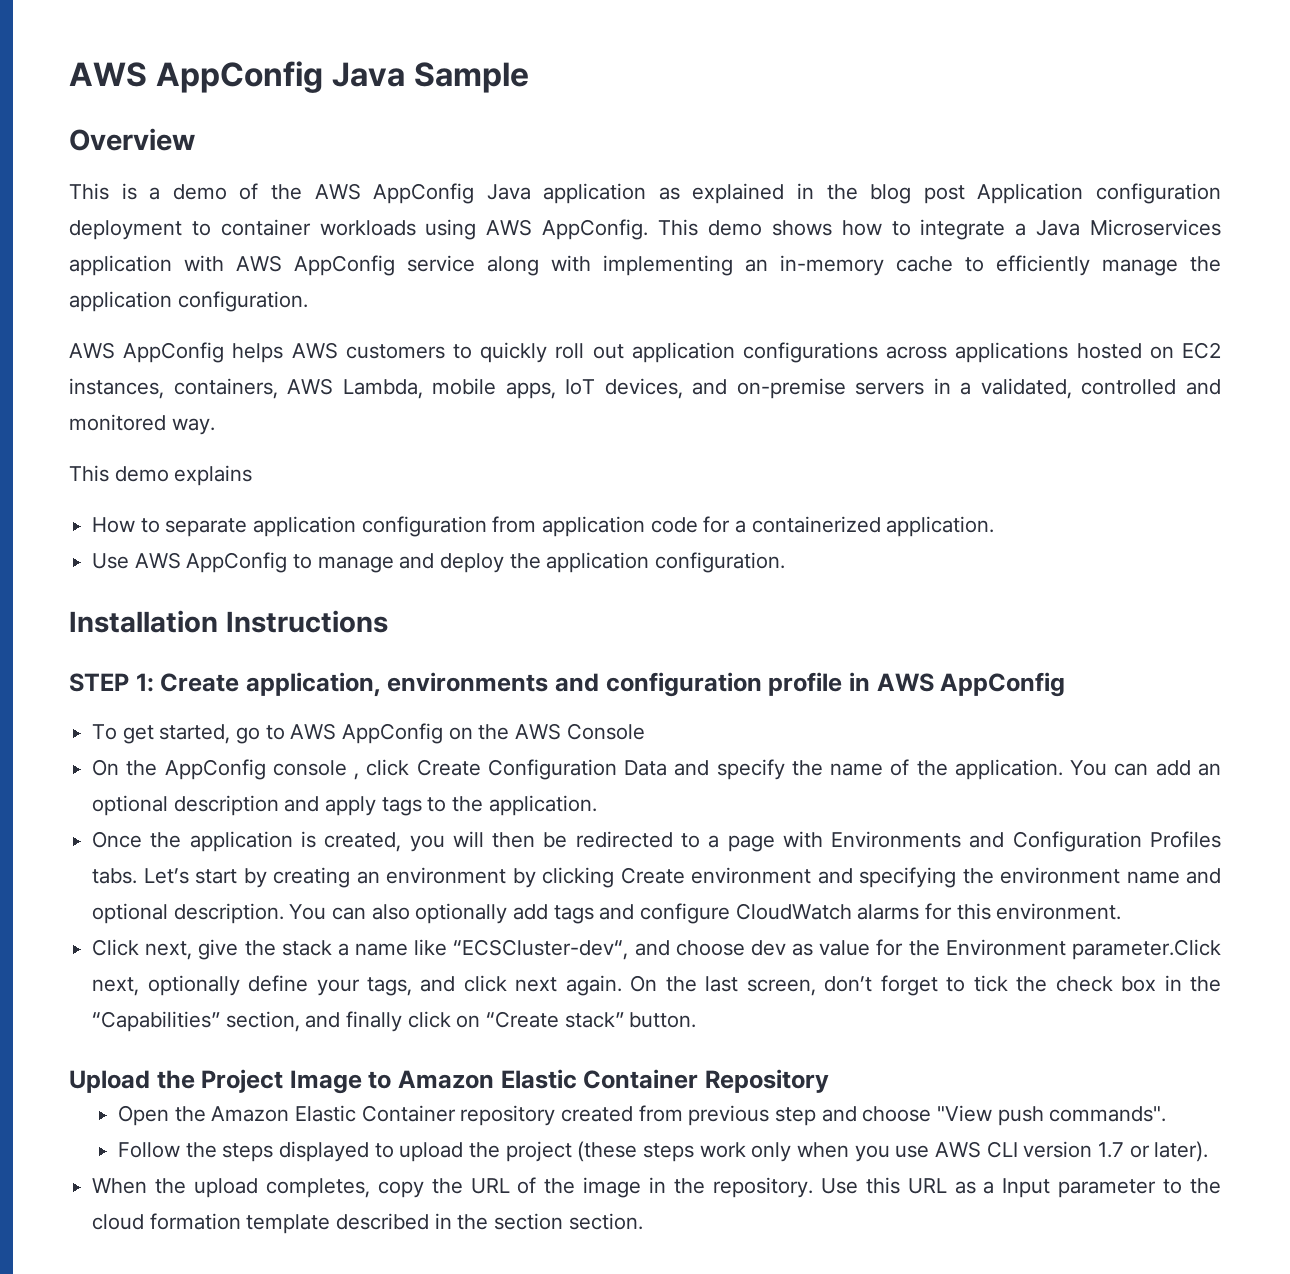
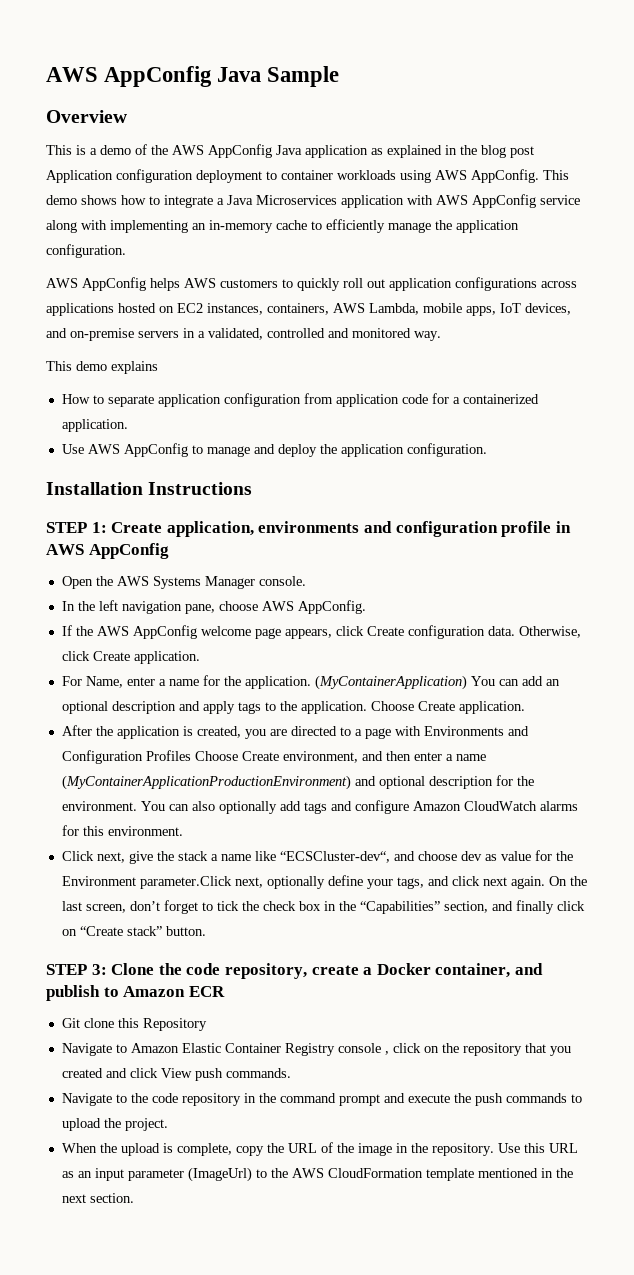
[92,723,645,744] [92,759,1063,780] To get started, go to AWS AppConfig on the AWS Console // On the AppConfig console , click Create Configuration Data and specify the name of the application. -> [61,576,306,589] [61,600,366,614] [61,625,581,639] [61,651,200,664] [61,675,467,690] Open the AWS Systems Manager console. // In the left navigation pane, choose AWS AppConfig. // If the AWS AppConfig welcome page appears, click Create configuration data. Otherwise, click Create application. // For Name, enter a name for the application. (MyContainerApplication)
[92,831,143,848] // Once -> [370,701,525,714] [61,725,92,736] Choose Create application. // After
[452,831,673,848] will then be redirected -> [269,726,337,736] are directed
[92,867,1221,888] [92,903,284,924] tabs. Let’s start by creating an environment by clicking Create environment and specifying the environment name and optional description. -> [194,751,486,763] [61,775,534,790] [61,801,137,811] Choose Create environment, and then enter a name (MyContainerApplicationProductionEnvironment) and optional description for the environment.
(731, 913) none -> [412,801,461,811] Amazon
[69,1069,829,1094] [117,1105,1167,1126] [117,1141,1209,1162] Upload the Project Image to Amazon Elastic Container Repository // Open the Amazon Elastic Container repository created from previous step and choose "View push commands". // Follow the steps displayed to upload the project (these steps work only when you use AWS CLI version 1.7 or later). -> [46,963,543,979] [46,985,225,1001] [61,1018,207,1031] [61,1043,571,1056] [61,1068,291,1081] [61,1093,582,1106] [61,1118,168,1131] STEP 3: Clone the code repository, create a Docker container, and publish to Amazon ECR // Git clone this Repository // Navigate to Amazon Elastic Container Registry console , click on the repository that you created and click View push commands. // Navigate to the code repository in the command prompt and execute the push commands to upload the project.
[265,1178,370,1198] completes, -> [162,1143,232,1156] is complete,
[983,1178,1221,1198] [92,1213,564,1234] a Input parameter to the cloud formation template described in the section -> [77,1167,573,1182] [61,1194,86,1203] an input parameter (ImageUrl) to the AWS CloudFormation template mentioned in the next

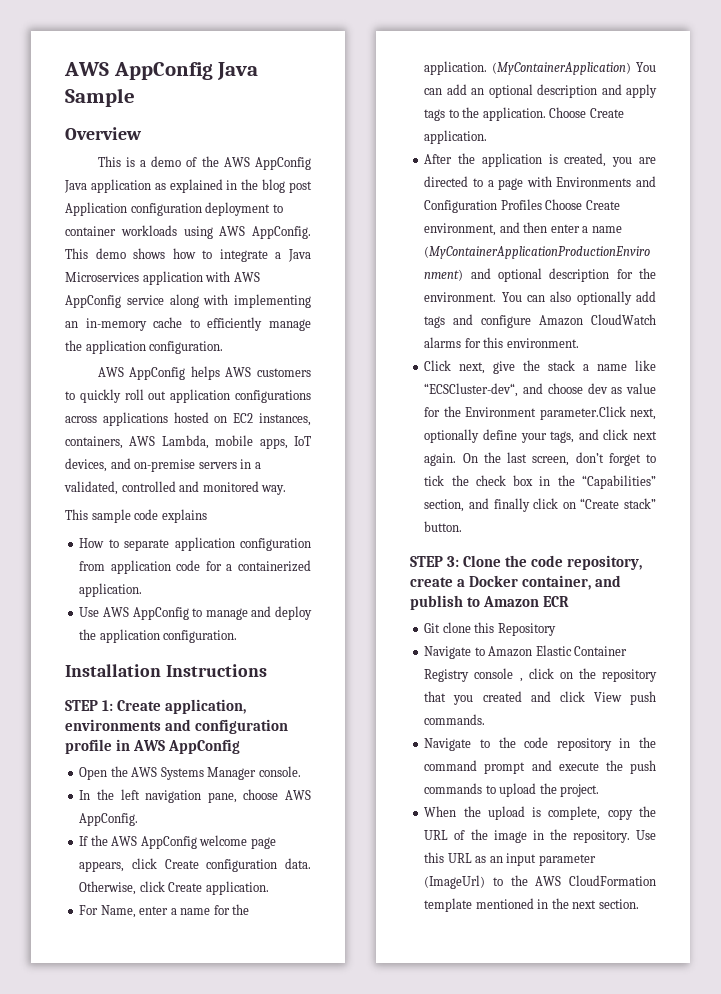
[76,361,107,371] demo -> [91,509,159,523] sample code

